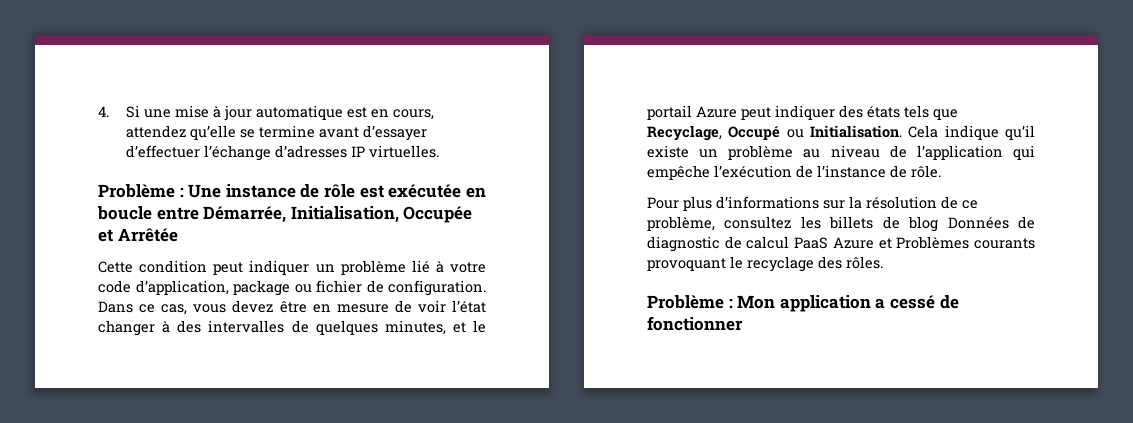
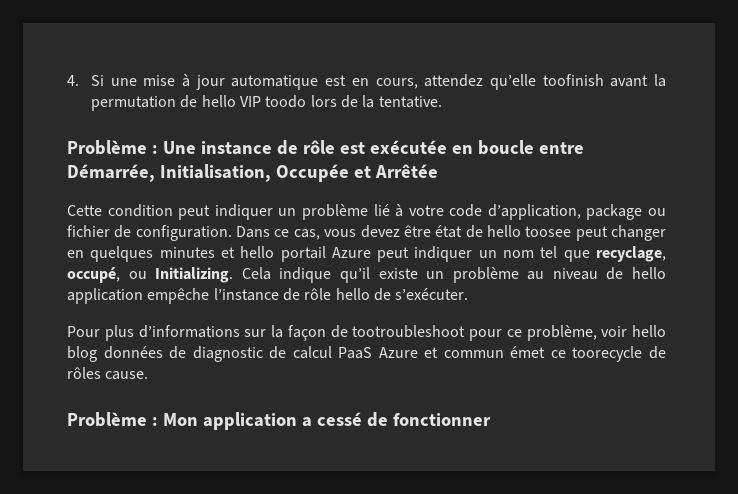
[239,125,427,141] [125,145,439,161] se termine avant d’essayer d’effectuer l’échange d’adresses IP virtuelles. -> [542,74,666,87] [90,95,442,111] toofinish avant la permutation de hello VIP toodo lors de la tentative.
[312,300,487,313] [98,320,486,336] [647,105,958,120] [647,125,902,141] en mesure de voir l’état changer à des intervalles de quelques minutes, et le portail Azure peut indiquer des états tels que Recyclage, Occupé ou Initialisation. -> [435,225,666,241] [67,246,667,262] [67,267,234,283] état de hello toosee peut changer en quelques minutes et hello portail Azure peut indiquer un nom tel que recyclage, occupé, ou Initializing.
[916,145,1035,160] [647,165,941,180] l’application qui empêche l’exécution de l’instance de rôle. -> [632,267,666,279] [67,288,469,304] hello application empêche l’instance de rôle hello de s’exécuter.
[866,196,978,209] [647,216,1009,232] résolution de ce problème, consultez les billets de blog Données -> [287,325,666,341] [67,346,163,362] façon de tootroubleshoot pour ce problème, voir hello blog données
[896,236,1035,249] [647,256,883,272] Problèmes courants provoquant le recyclage des rôles. -> [443,346,667,362] [67,367,149,380] commun émet ce toorecycle de rôles cause.

